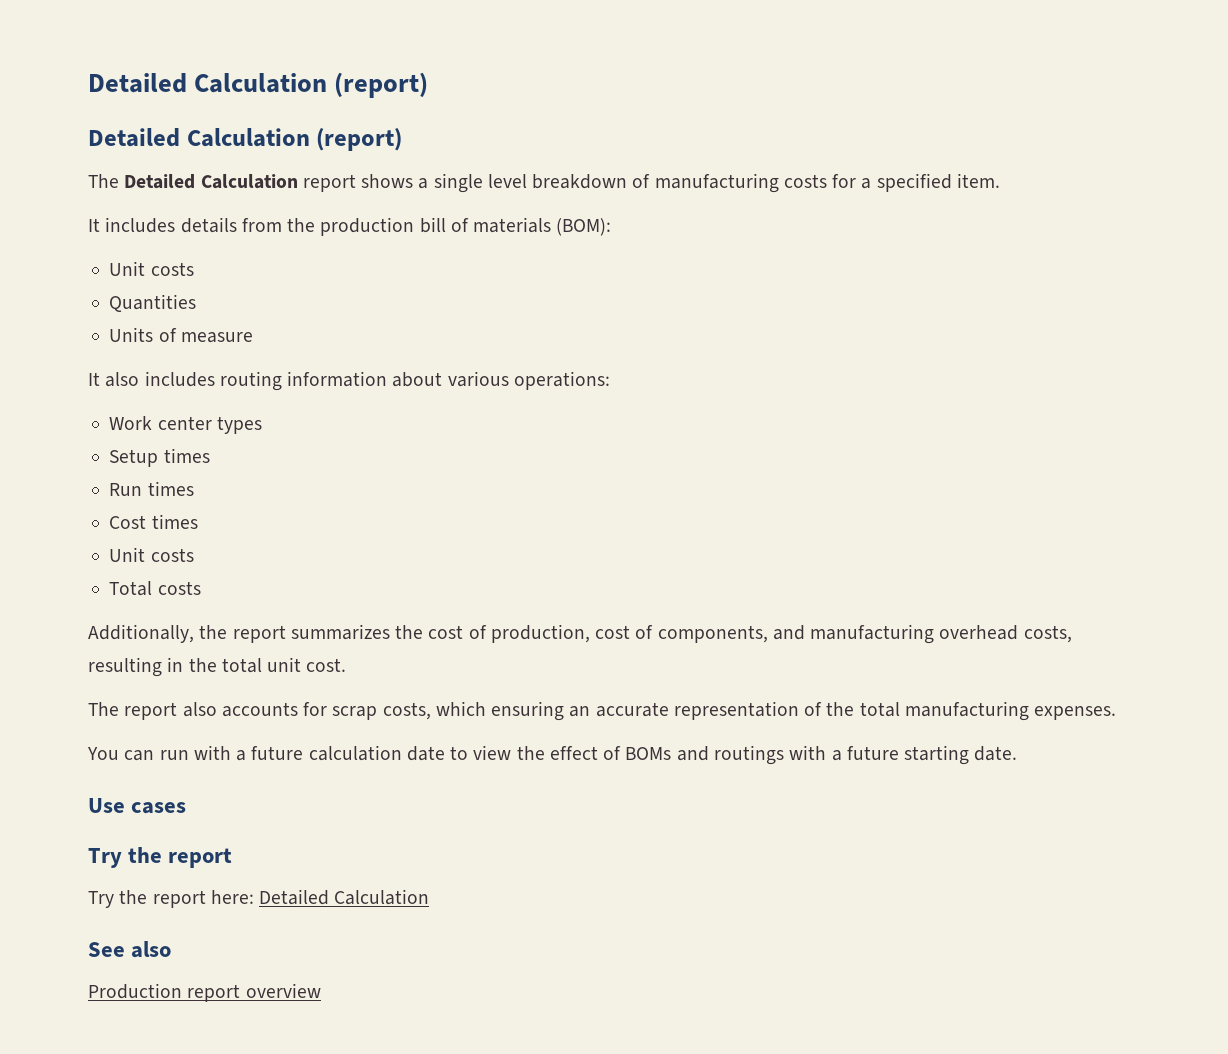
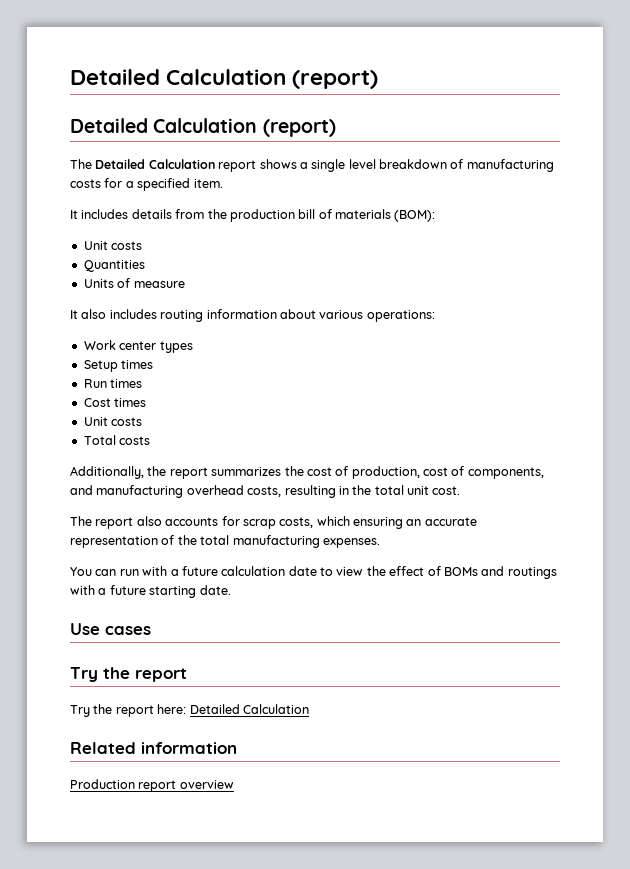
[88,941,172,958] See also -> [70,742,237,754] Related information

